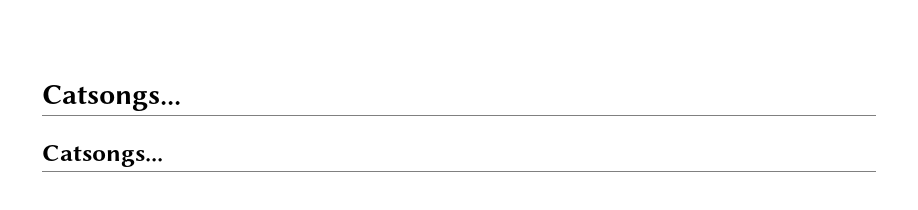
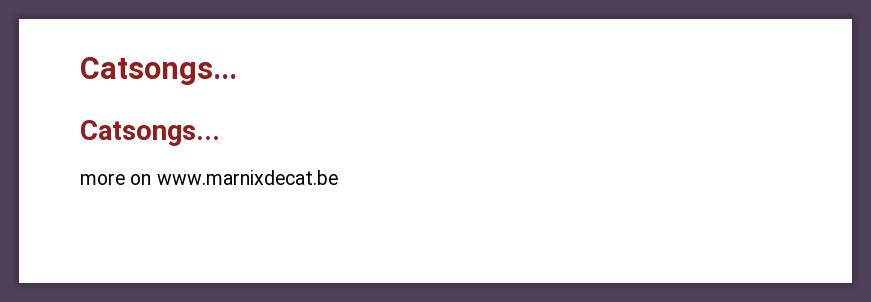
(163, 156) none -> [80,170,338,185] // more on www.marnixdecat.be

